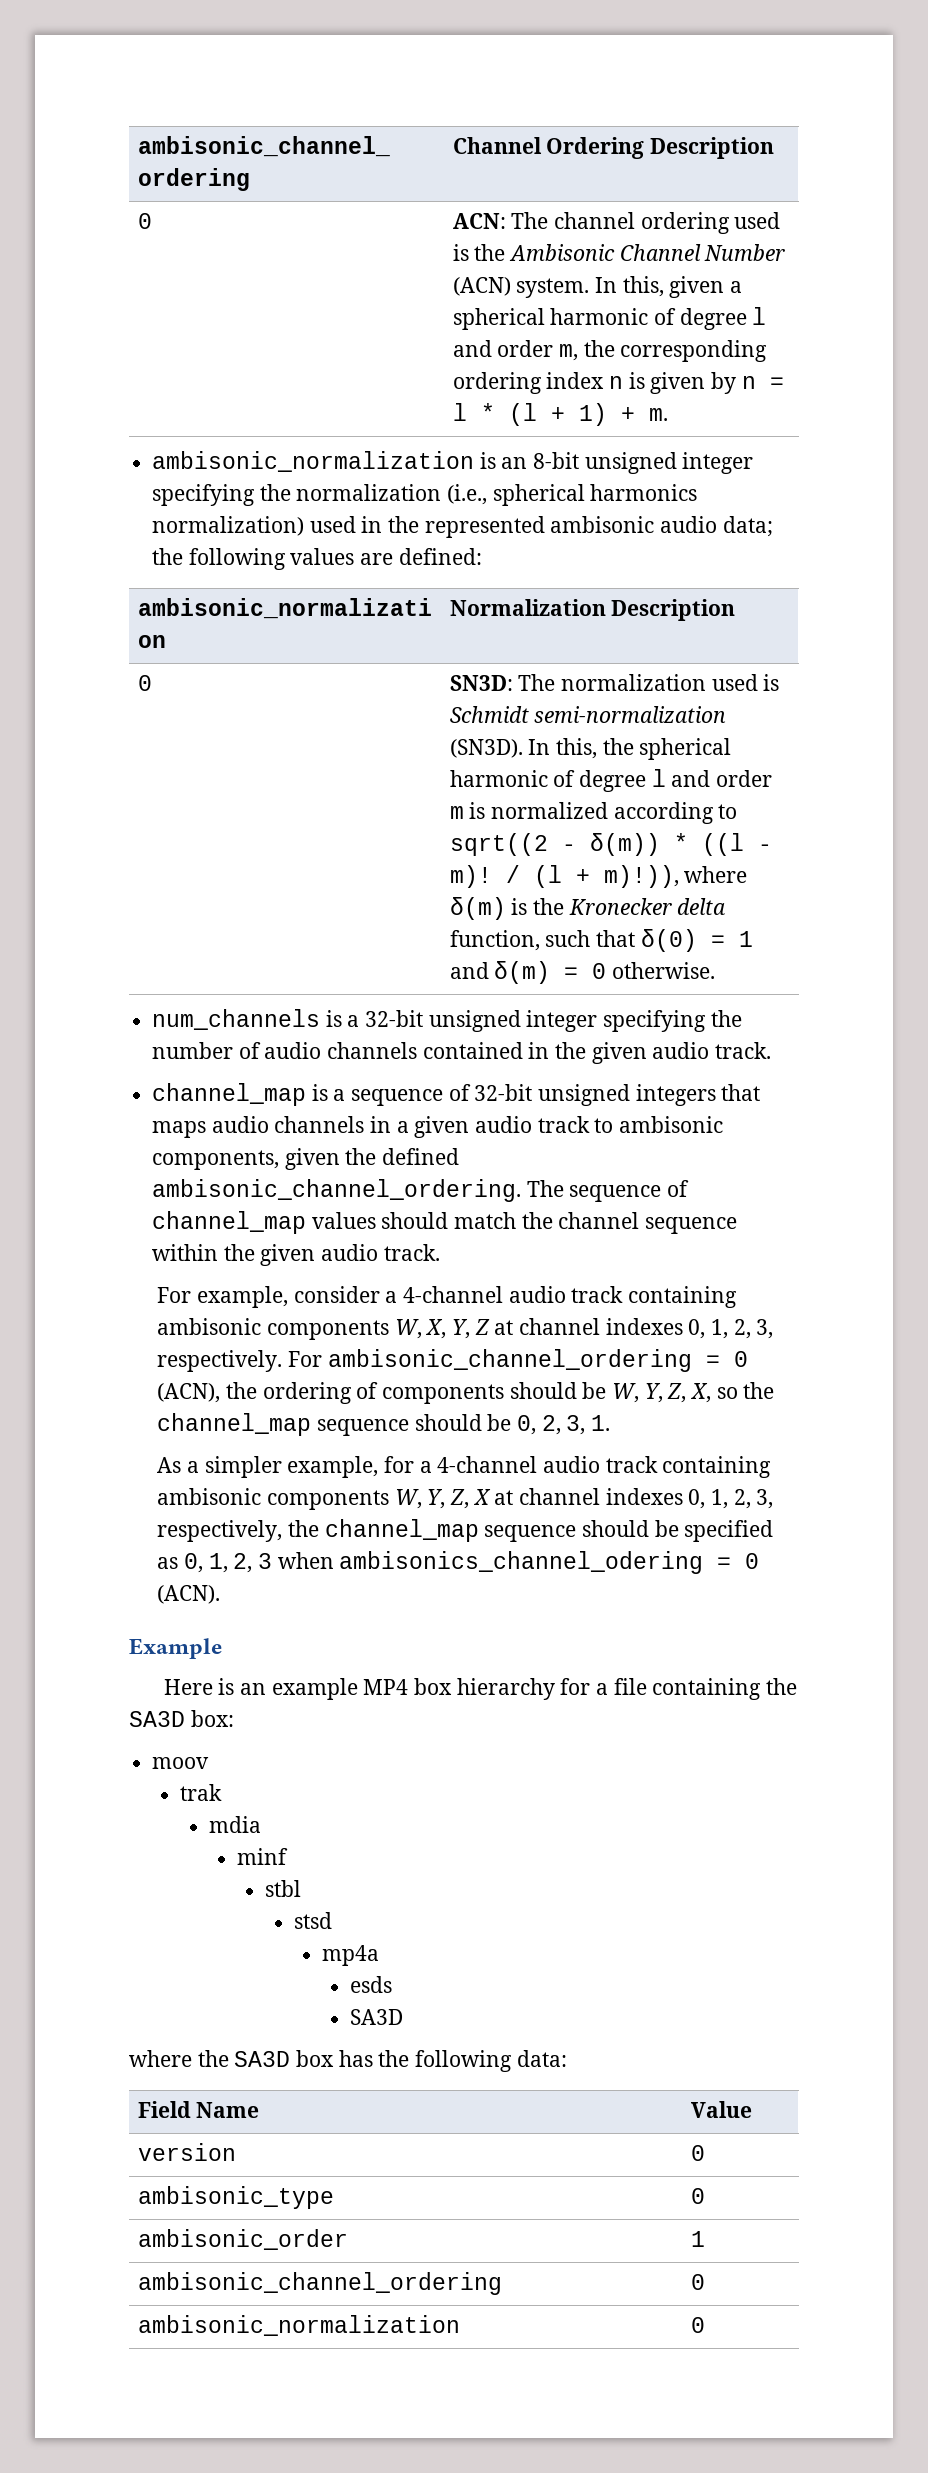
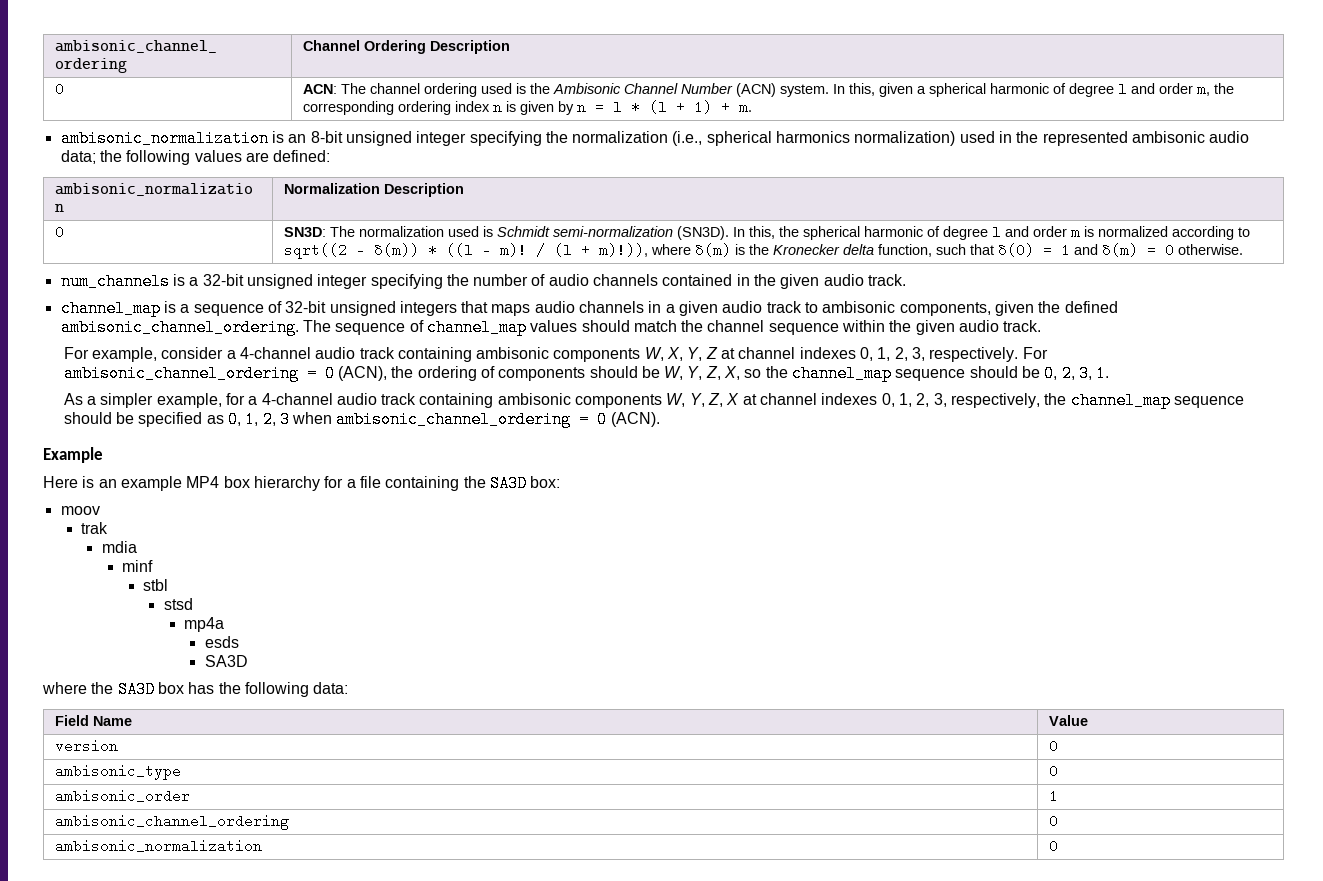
[339,1551,704,1574] ambisonics_channel_odering -> [336,411,572,428] ambisonic_channel_ordering

